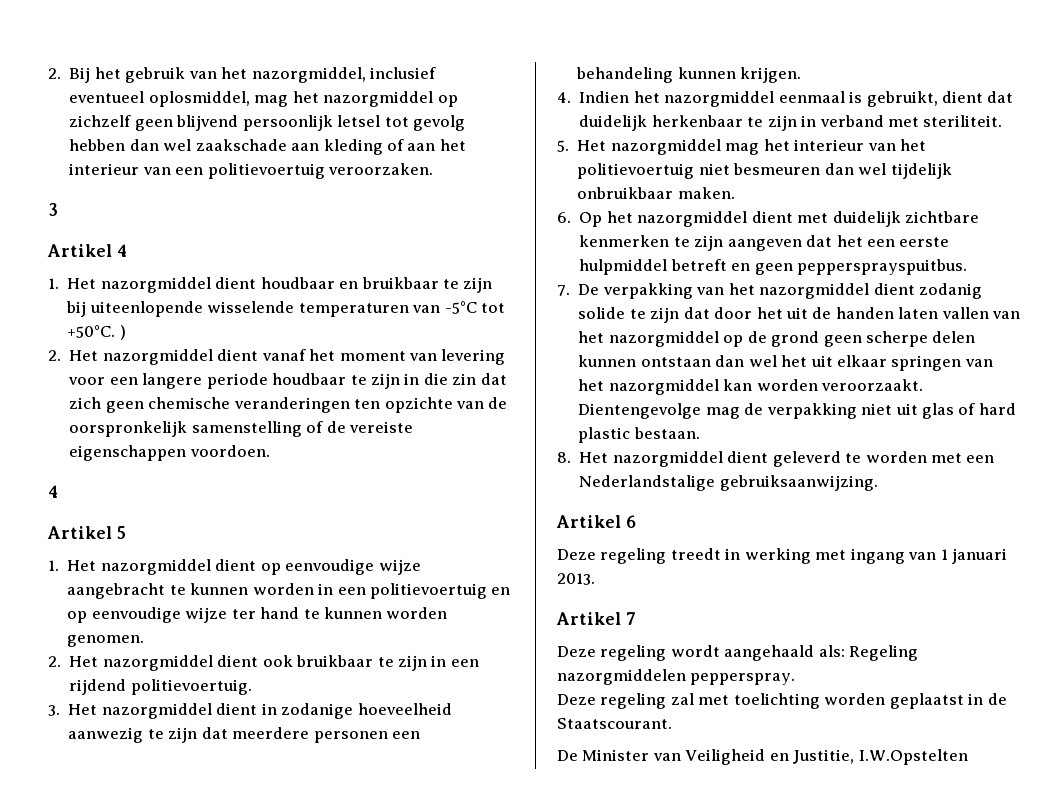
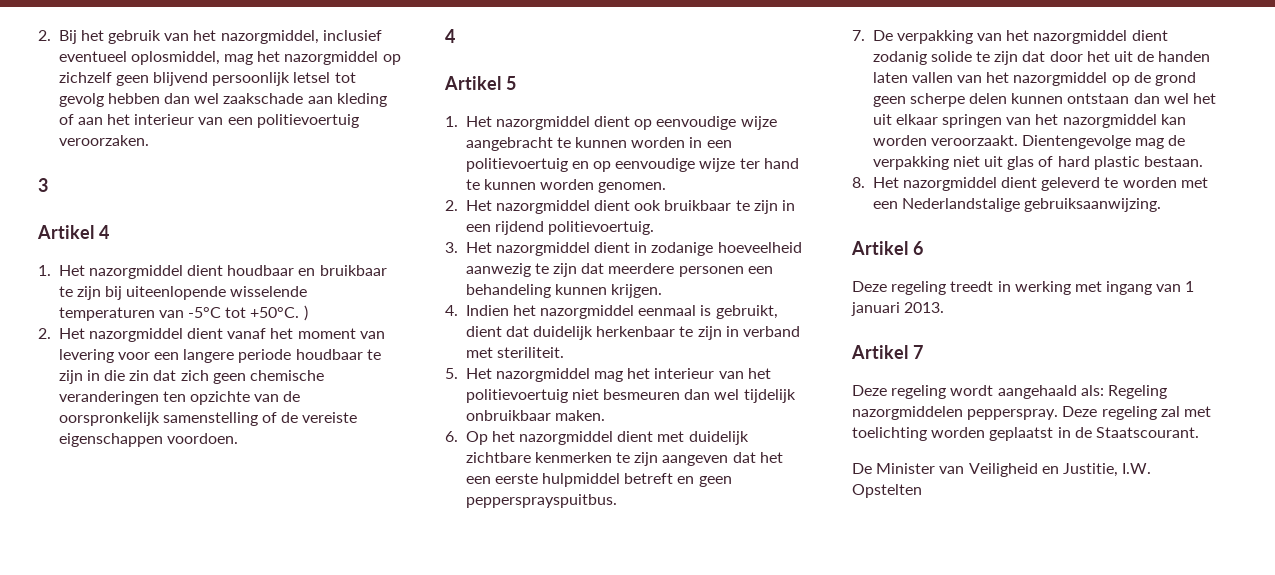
(796, 679) // -> (1059, 414) none
[858,749,968,765] I.W.Opstelten -> [1122,463,1152,474] [852,484,922,498] I.W. Opstelten

